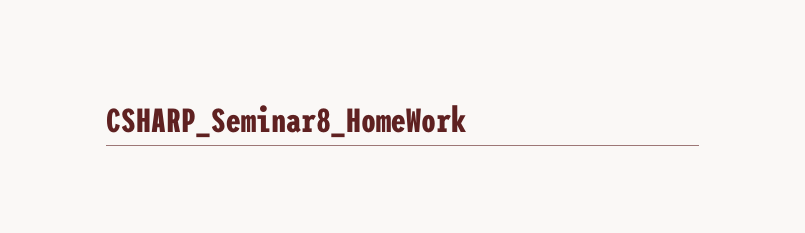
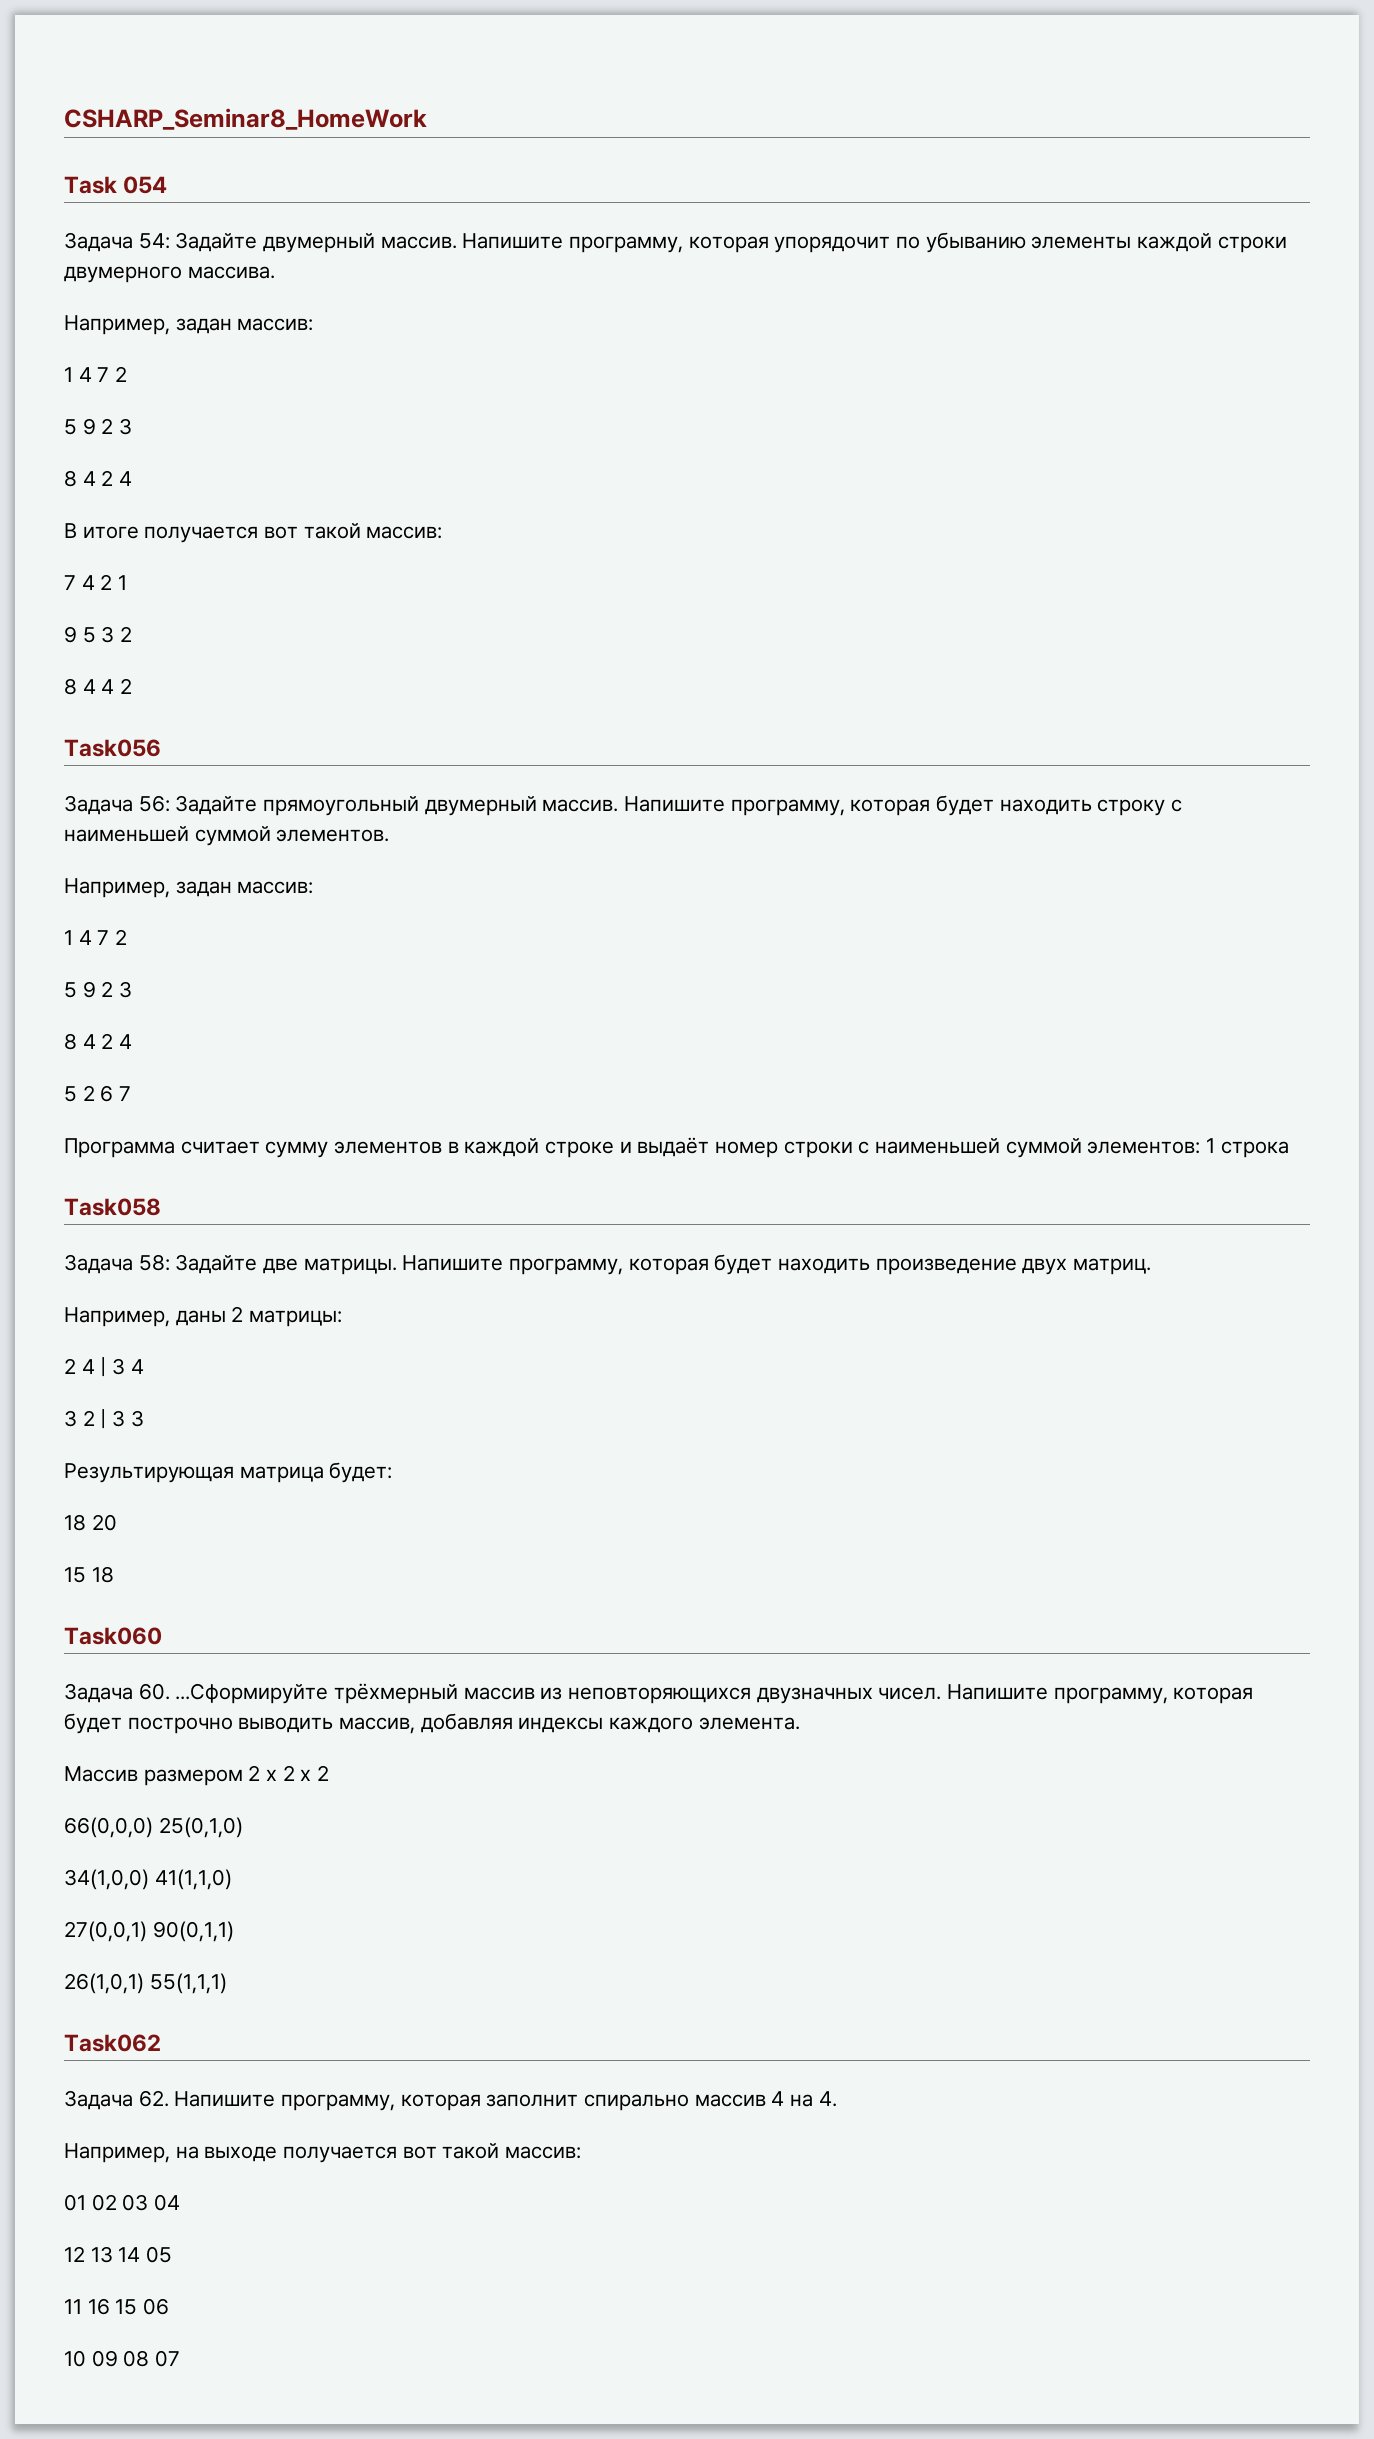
(466, 121) none -> [64,176,168,194] [64,232,1287,253] [64,266,275,283] [64,315,314,335] [64,366,128,382] [64,418,133,435] [64,470,133,487] [64,523,443,543] [64,574,128,590] [64,626,133,643] [64,678,133,695] [64,739,161,757] [64,795,1183,816] [64,826,390,846] [64,878,314,898] [64,929,128,945] [64,981,133,998] [64,1033,133,1050] [64,1085,132,1102] [64,1137,1289,1158] [64,1198,161,1216] [64,1254,1152,1275] [64,1306,343,1327] [64,1357,144,1377] [64,1409,144,1429] [64,1462,393,1483] [64,1514,117,1531] [64,1566,114,1583] [64,1627,162,1645] [64,1683,1254,1704] [64,1713,800,1734] [64,1765,330,1786] [64,1817,243,1838] [64,1869,232,1890] [64,1921,234,1942] [64,1973,227,1994] [64,2034,161,2052] [64,2090,837,2111] [64,2143,582,2163] [64,2194,181,2211] [64,2246,173,2263] [64,2298,170,2315] [64,2350,181,2367] // Task 054 // Задача 54: Задайте двумерный массив. Напишите программу, которая упорядочит по убыванию элементы каждой строки двумерного массива. // Например, задан массив: // 1 4 7 2 // 5 9 2 3 // 8 4 2 4 // В итоге получается вот такой массив: // 7 4 2 1 // 9 5 3 2 // 8 4 4 2 // Task056 // Задача 56: Задайте прямоугольный двумерный массив. Напишите программу, которая будет находить строку с наименьшей суммой элементов. // Например, задан массив: // 1 4 7 2 // 5 9 2 3 // 8 4 2 4 // 5 2 6 7 // Программа считает сумму элементов в каждой строке и выдаёт номер строки с наименьшей суммой элементов: 1 строка // Task058 // Задача 58: Задайте две матрицы. Напишите программу, которая будет находить произведение двух матриц. // Например, даны 2 матрицы: // 2 4 | 3 4 // 3 2 | 3 3 // Результирующая матрица будет: // 18 20 // 15 18 // Task060 // Задача 60. ...Сформируйте трёхмерный массив из неповторяющихся двузначных чисел. Напишите программу, которая будет построчно выводить массив, добавляя индексы каждого элемента. // Массив размером 2 x 2 x 2 // 66(0,0,0) 25(0,1,0) // 34(1,0,0) 41(1,1,0) // 27(0,0,1) 90(0,1,1) // 26(1,0,1) 55(1,1,1) // Task062 // Задача 62. Напишите программу, которая заполнит спирально массив 4 на 4. // Например, на выходе получается вот такой массив: // 01 02 03 04 // 12 13 14 05 // 11 16 15 06 // 10 09 08 07

